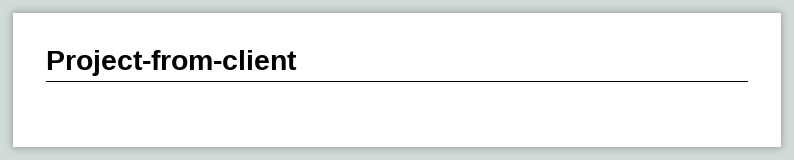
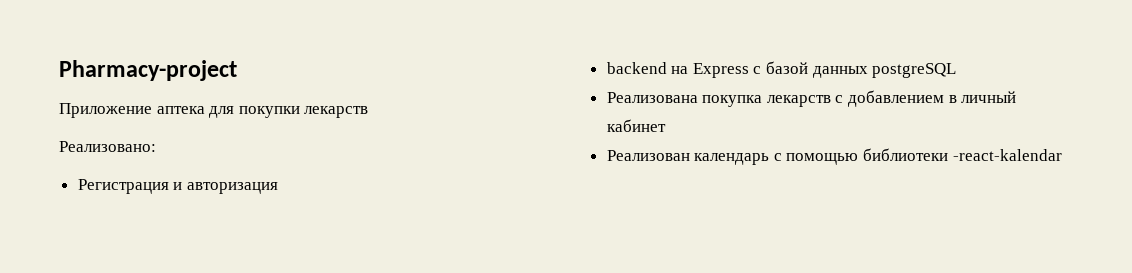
[46,50,297,76] Project-from-client -> [59,60,237,81] [59,103,369,118] [59,141,156,152] [77,179,278,194] [606,61,957,78] [606,90,1017,107] [606,119,666,132] [606,148,1062,165] Pharmacy-project // Приложение аптека для покупки лекарств // Реализовано: // Регистрация и авторизация // backend на Express с базой данных postgreSQL // Реализована покупка лекарств с добавлением в личный кабинет // Реализован календарь с помощью библиотеки -react-kalendar

